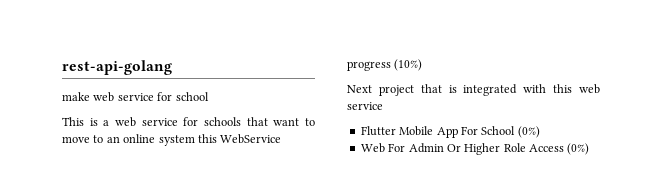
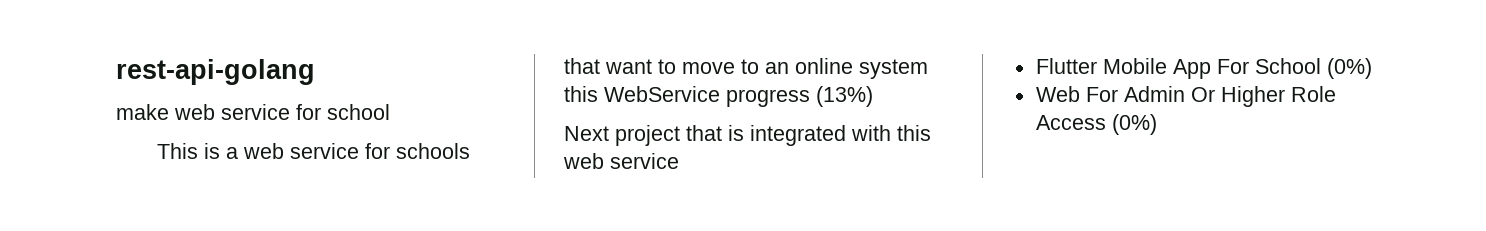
[394,59,423,71] (10%) -> [816,86,873,107] (13%)

